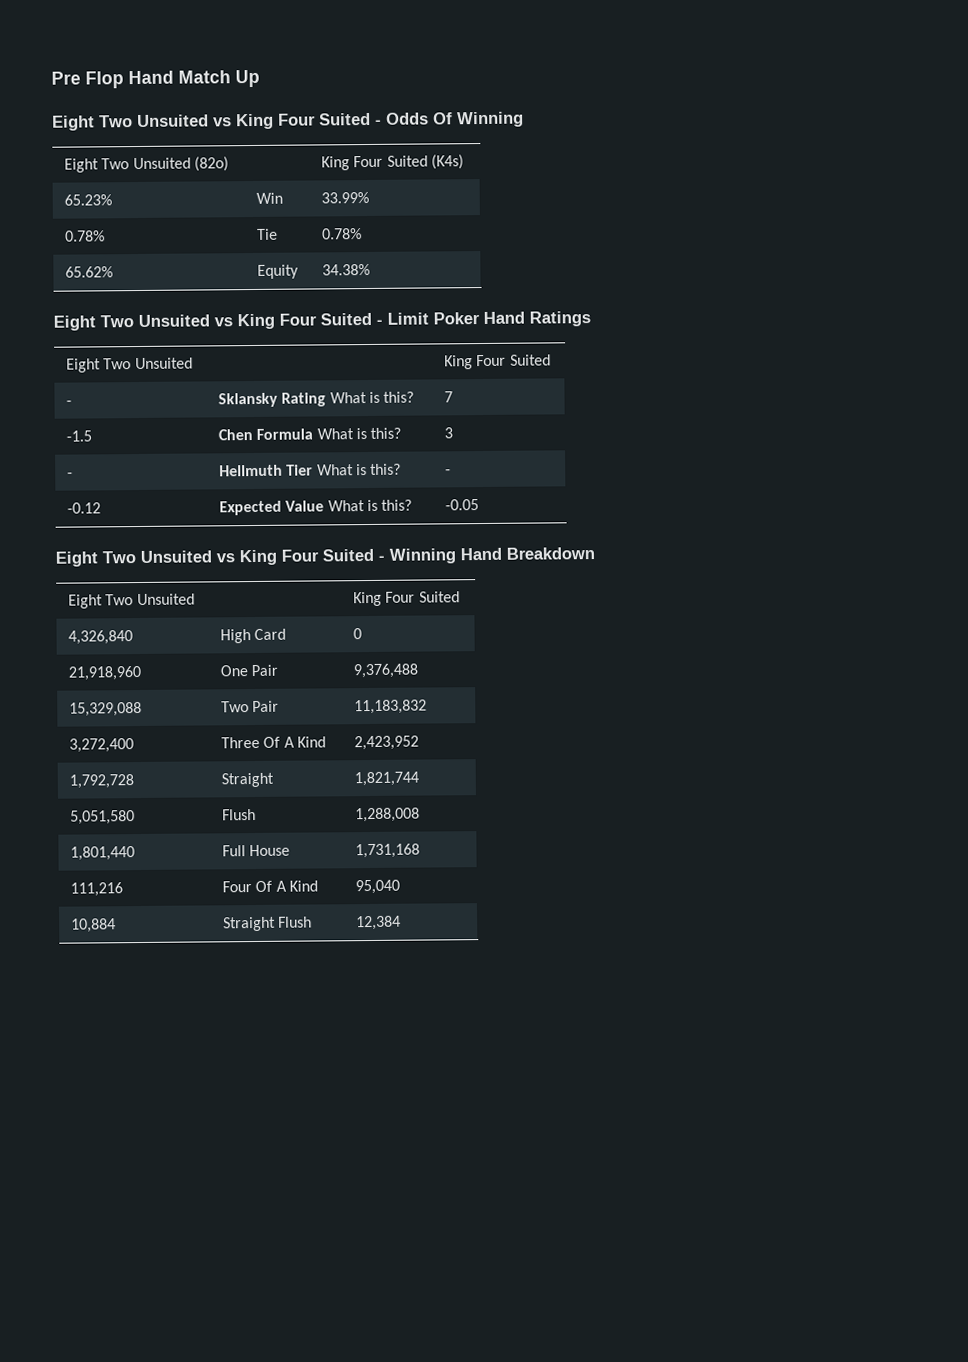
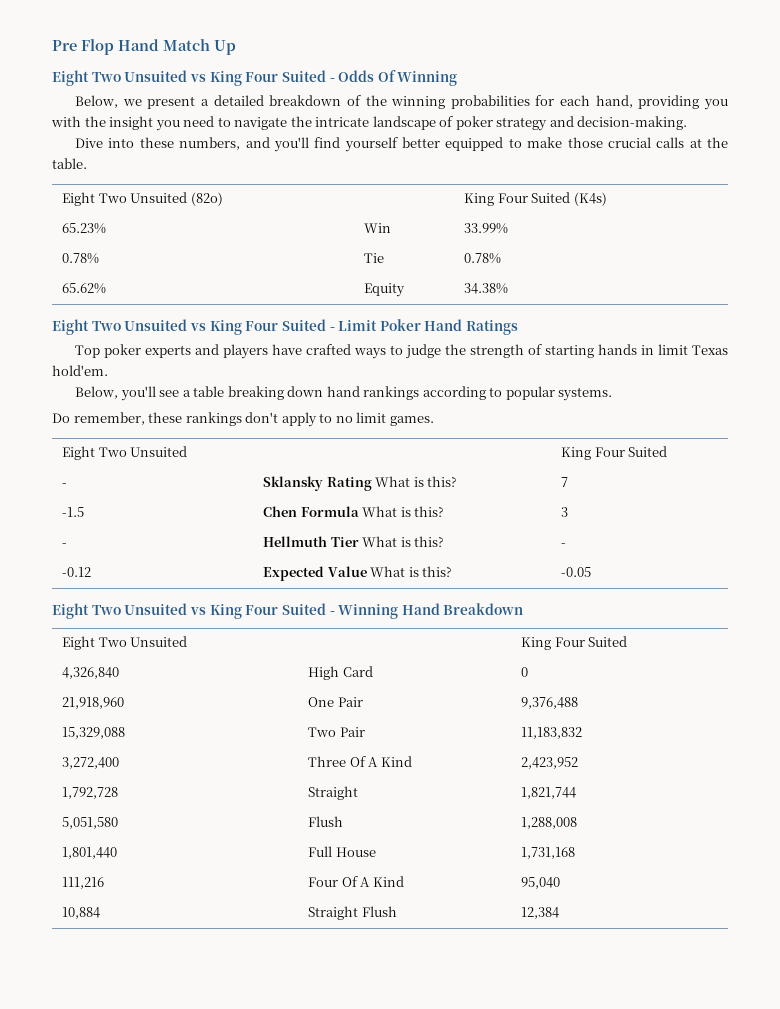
(524, 119) none -> [75,95,728,110] [51,116,688,131] [75,137,728,152] [52,158,87,169] // Below, we present a detailed breakdown of the winning probabilities for each hand, providing you with the insight you need to navigate the intricate landscape of poker strategy and decision-making. // Dive into these numbers, and you'll find yourself better equipped to make those crucial calls at the table.
(591, 319) none -> [75,344,728,359] [52,365,108,376] [75,386,613,401] [52,412,434,427] // Top poker experts and players have crafted ways to judge the strength of starting hands in limit Texas hold'em. // Below, you'll see a table breaking down hand rankings according to popular systems. // Do remember, these rankings don't apply to no limit games.

